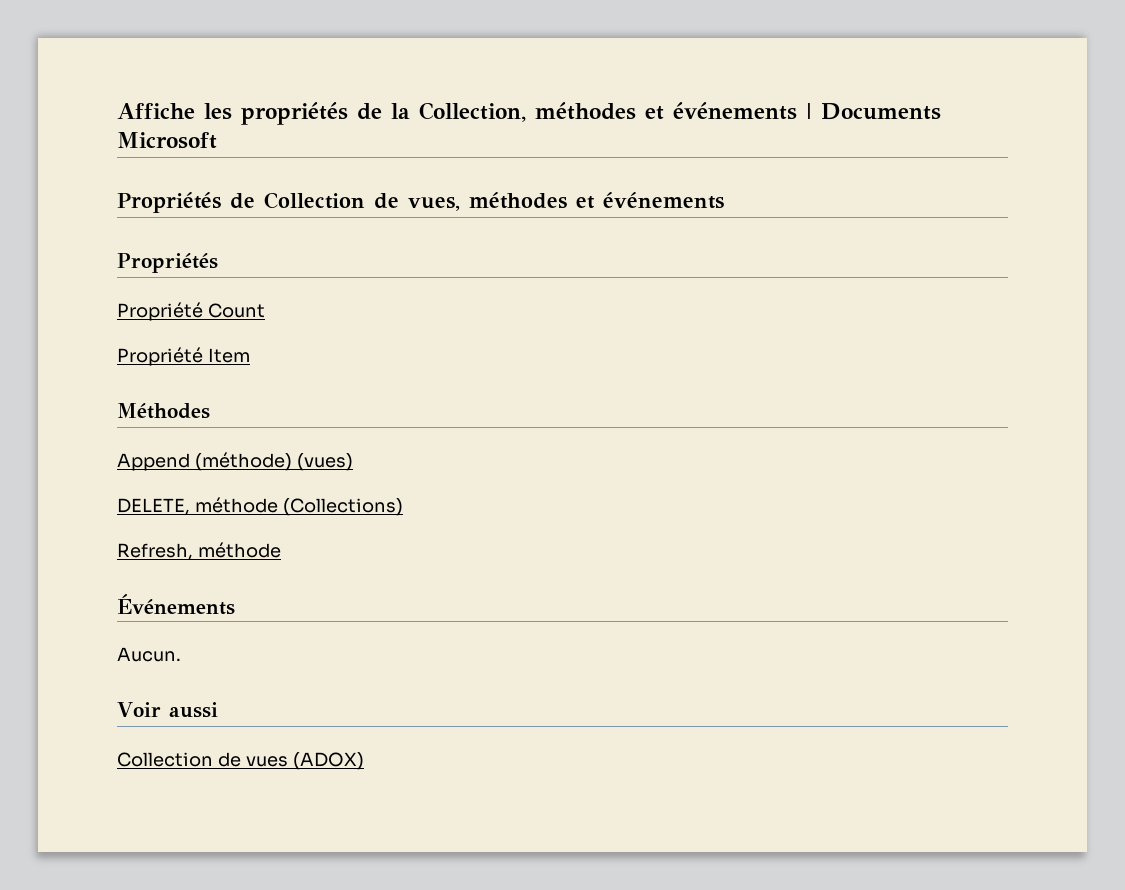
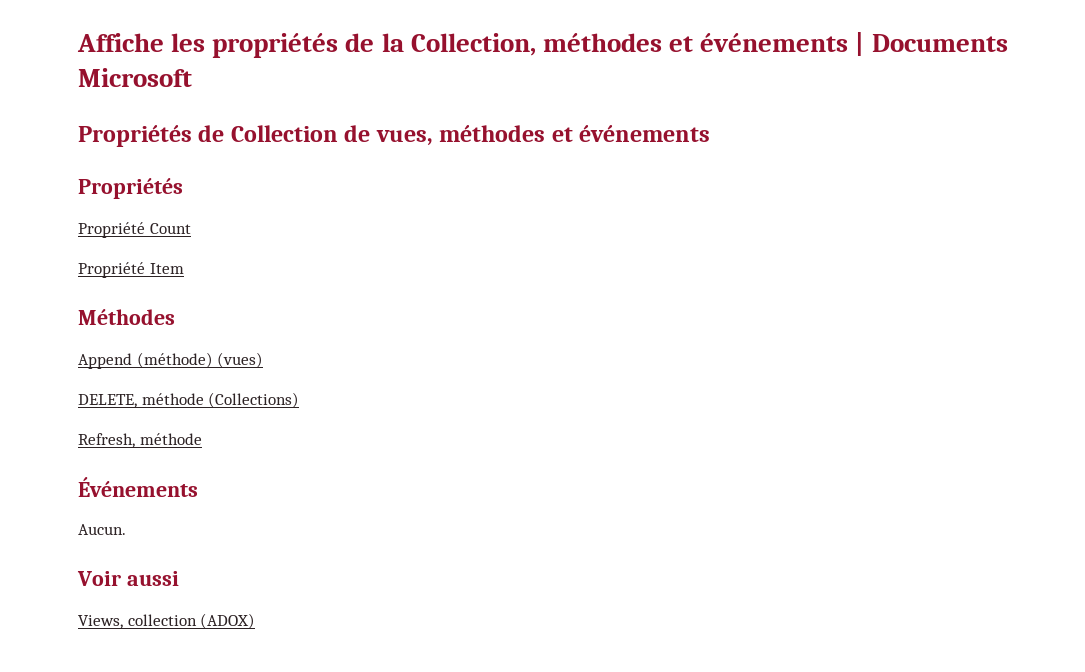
[117,752,288,767] Collection de vues -> [78,614,197,629] Views, collection

